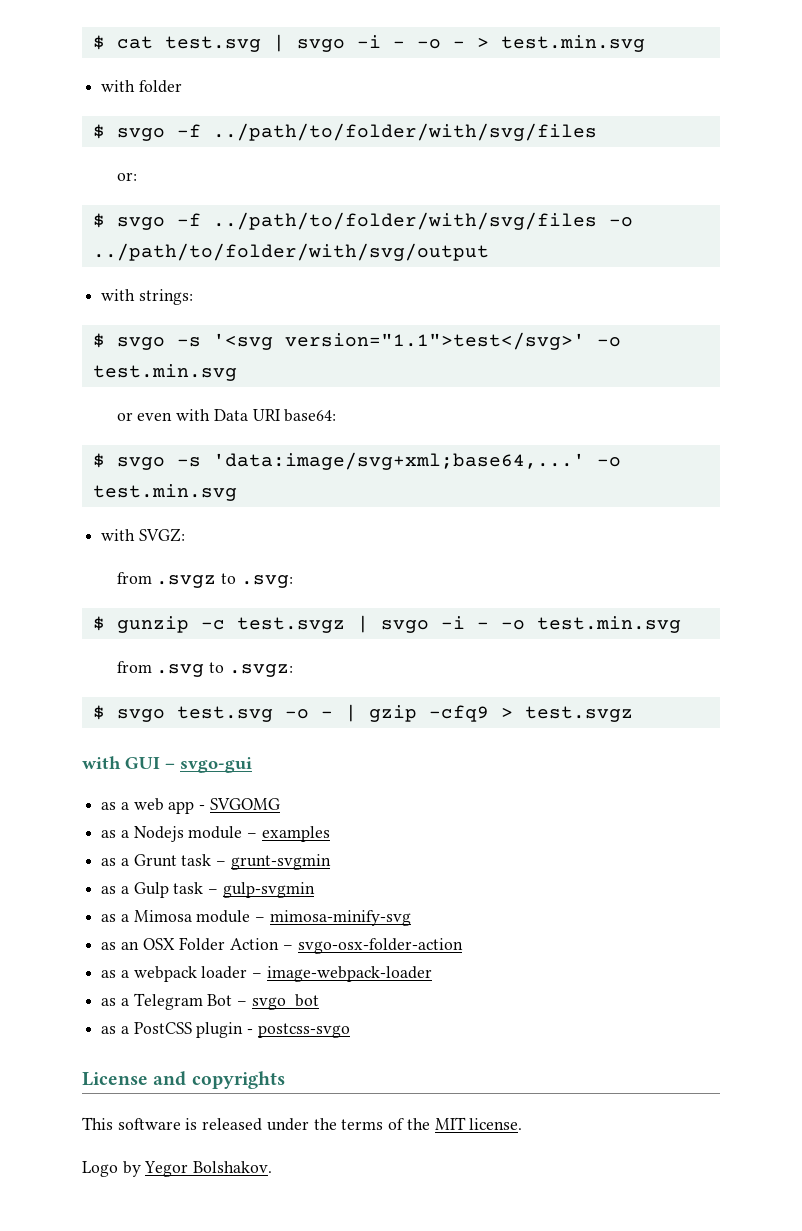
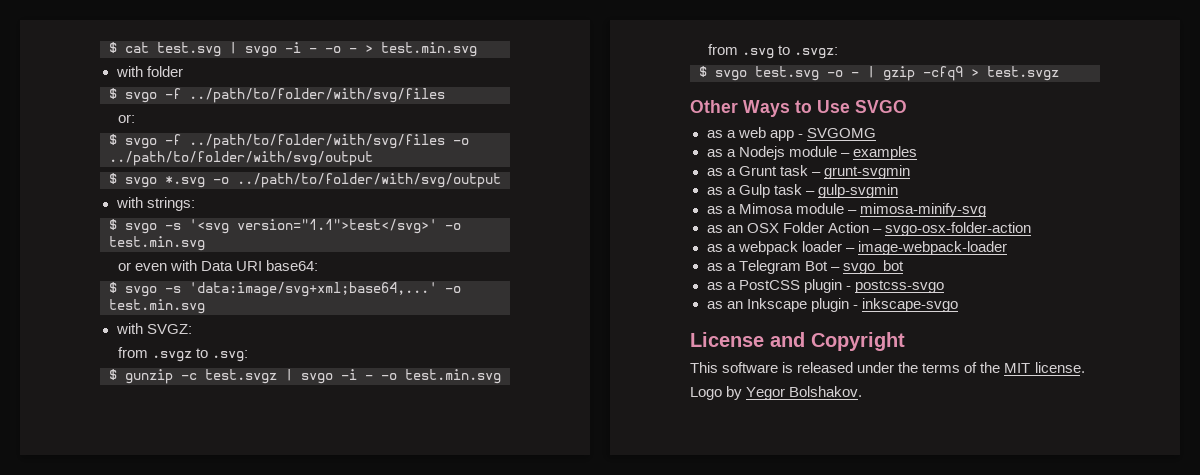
(489, 252) none -> [109,173,501,188] // $ svgo *.svg -o ../path/to/folder/with/svg/output
[82,756,252,773] with GUI – svgo-gui -> [690,100,907,117] Other Ways to Use SVGO
(350, 1030) none -> [706,298,958,312] // as an Inkscape plugin - inkscape-svgo
[191,1071,285,1089] copyrights -> [811,332,905,351] Copyright

